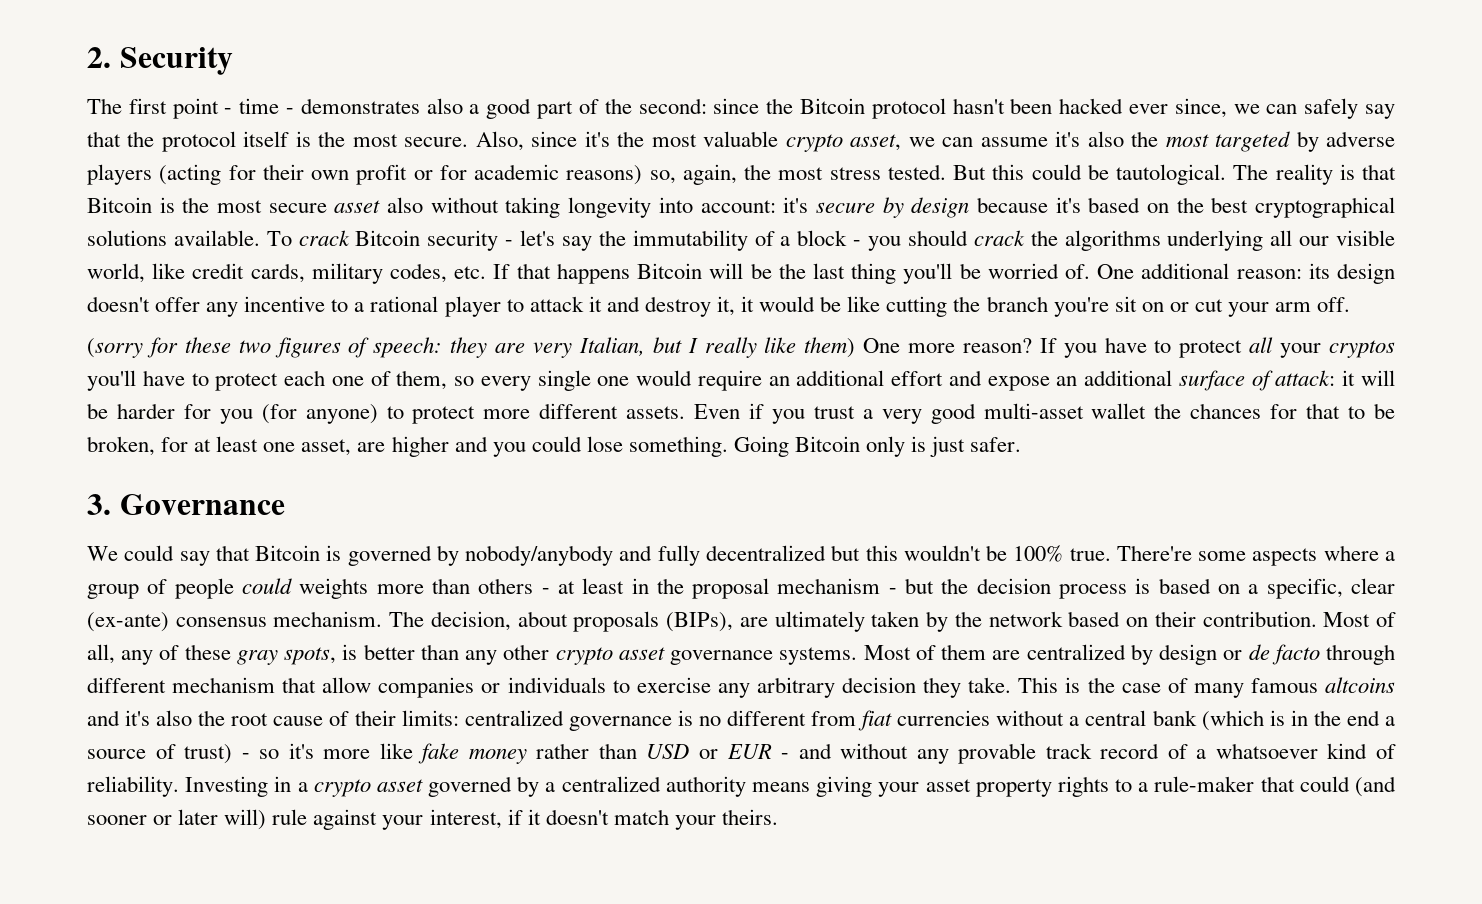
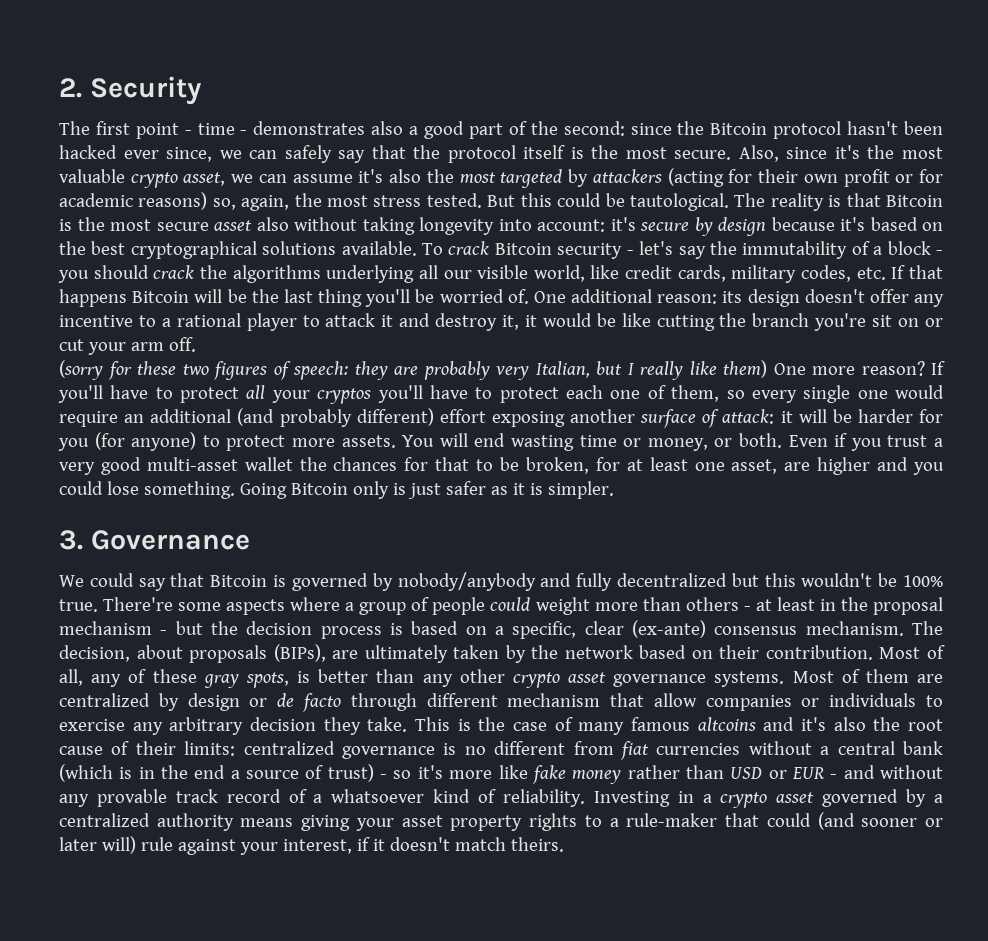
[1326,131,1396,147] [87,164,152,185] adverse players -> [592,169,662,183] attackers
(526, 348) none -> [423,361,490,380] probably
[1063,343,1097,358] you -> [58,385,103,403] you'll
[891,370,1173,391] effort and expose an additional -> [237,408,635,427] (and probably different) effort exposing another
[539,403,686,419] different assets. -> [341,433,783,451] assets. You will end wasting time or money, or both.
[970,437,1022,452] safer. -> [445,481,614,499] safer as it is simpler.
[299,578,369,599] weights -> [535,597,590,615] weight
[674,815,716,830] your -> (506, 844) none

